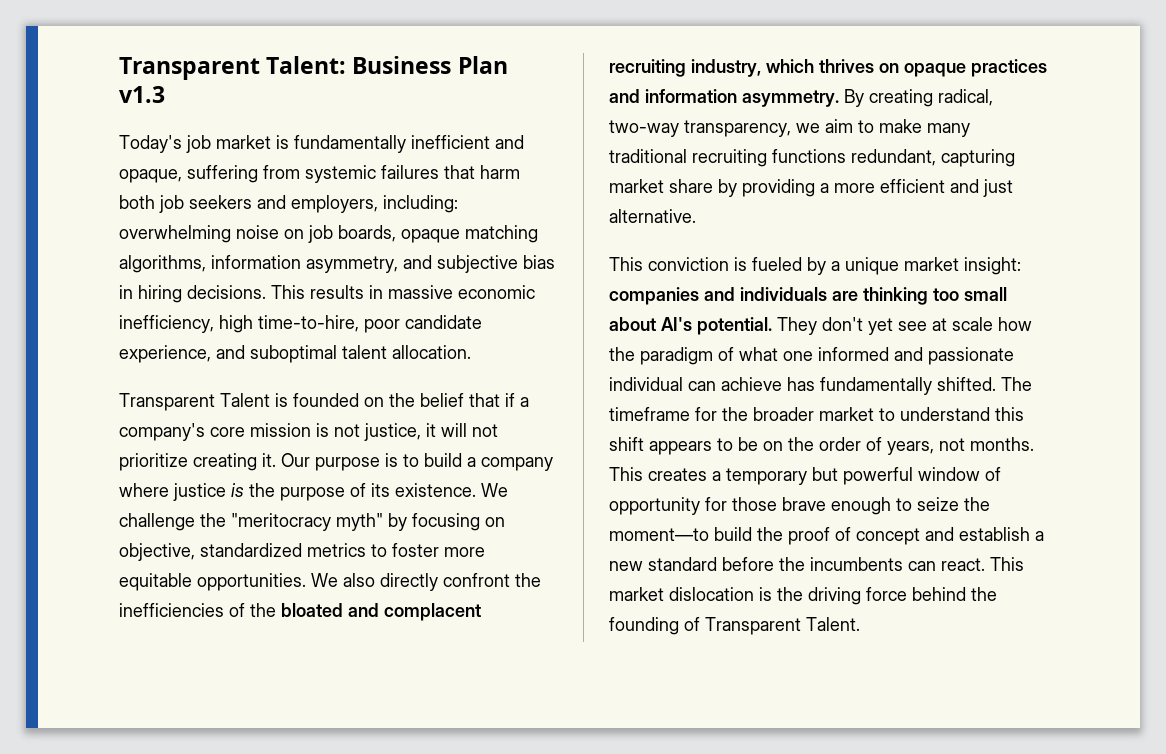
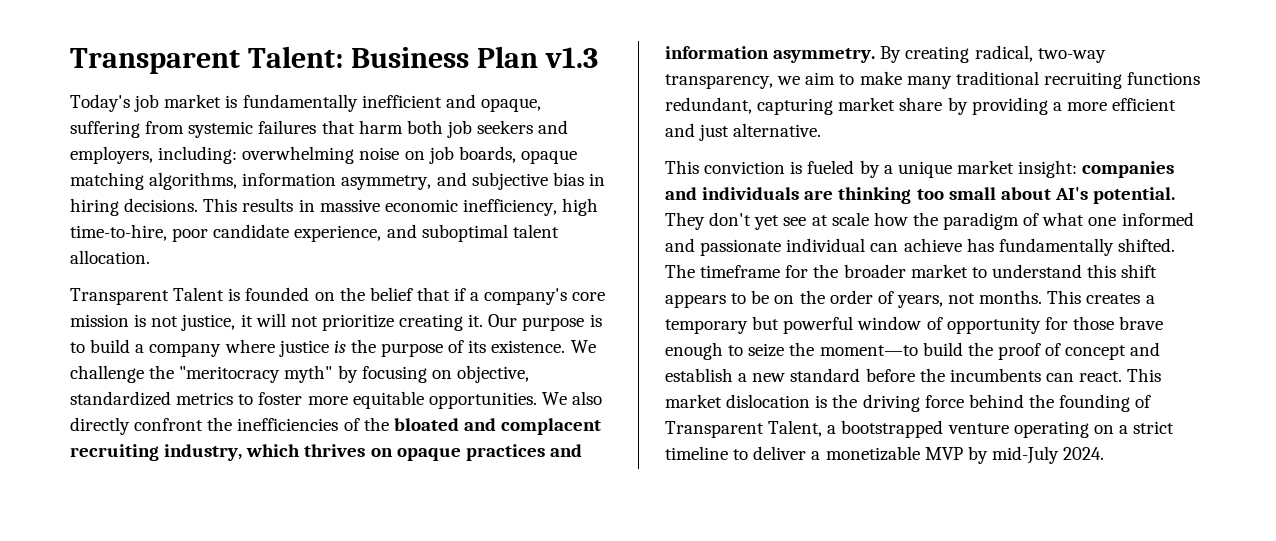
[806,617,860,631] Talent. -> [768,420,1175,438] [665,446,1105,464] Talent, a bootstrapped venture operating on a strict timeline to deliver a monetizable MVP by mid-July 2024.

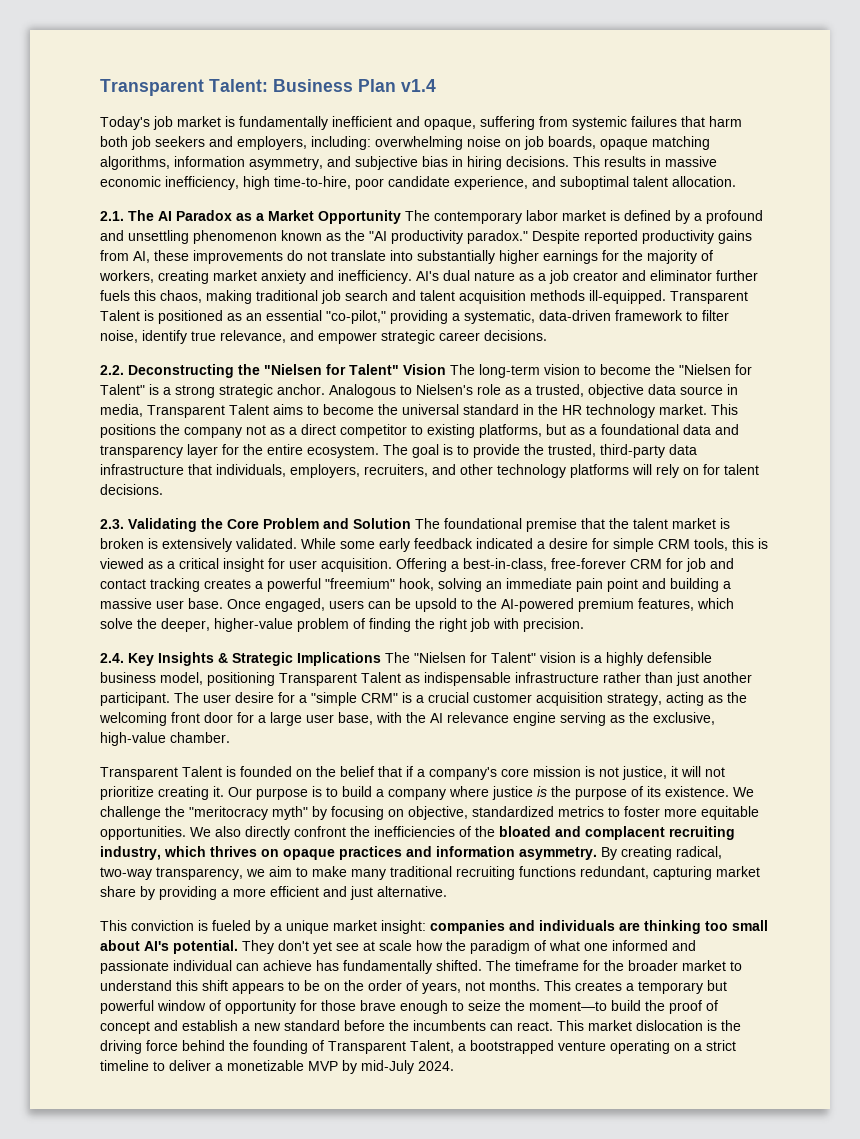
[544,47,598,68] v1.3 -> [401,79,436,92] v1.4
(150, 257) none -> [100,210,763,224] [100,230,752,244] [100,250,713,264] [99,270,758,284] [100,290,748,304] [100,310,729,324] [100,330,547,344] [100,364,752,378] [100,384,738,398] [100,404,738,418] [100,424,739,438] [100,444,697,458] [100,464,759,478] [100,484,163,495] [100,518,730,532] [100,538,768,552] [100,558,734,572] [100,578,731,592] [100,598,734,612] [100,618,584,632] [100,652,712,666] [100,672,752,686] [100,692,747,706] [99,712,715,726] [100,732,230,746] // 2.1. The AI Paradox as a Market Opportunity The contemporary labor market is defined by a profound and unsettling phenomenon known as the "AI productivity paradox." Despite reported productivity gains from AI, these improvements do not translate into substantially higher earnings for the majority of workers, creating market anxiety and inefficiency. AI's dual nature as a job creator and eliminator further fuels this chaos, making traditional job search and talent acquisition methods ill-equipped. Transparent Talent is positioned as an essential "co-pilot," providing a systematic, data-driven framework to filter noise, identify true relevance, and empower strategic career decisions. // 2.2. Deconstructing the "Nielsen for Talent" Vision The long-term vision to become the "Nielsen for Talent" is a strong strategic anchor. Analogous to Nielsen's role as a trusted, objective data source in media, Transparent Talent aims to become the universal standard in the HR technology market. This positions the company not as a direct competitor to existing platforms, but as a foundational data and transparency layer for the entire ecosystem. The goal is to provide the trusted, third-party data infrastructure that individuals, employers, recruiters, and other technology platforms will rely on for talent decisions. // 2.3. Validating the Core Problem and Solution The foundational premise that the talent market is broken is extensively validated. While some early feedback indicated a desire for simple CRM tools, this is viewed as a critical insight for user acquisition. Offering a best-in-class, free-forever CRM for job and contact tracking creates a powerful "freemium" hook, solving an immediate pain point and building a massive user base. Once engaged, users can be upsold to the AI-powered premium features, which solve the deeper, higher-value problem of finding the right job with precision. // 2.4. Key Insights & Strategic Implications The "Nielsen for Talent" vision is a highly defensible business model, positioning Transparent Talent as indispensable infrastructure rather than just another participant. The user desire for a "simple CRM" is a crucial customer acquisition strategy, acting as the welcoming front door for a large user base, with the AI relevance engine serving as the exclusive, high-value chamber.

